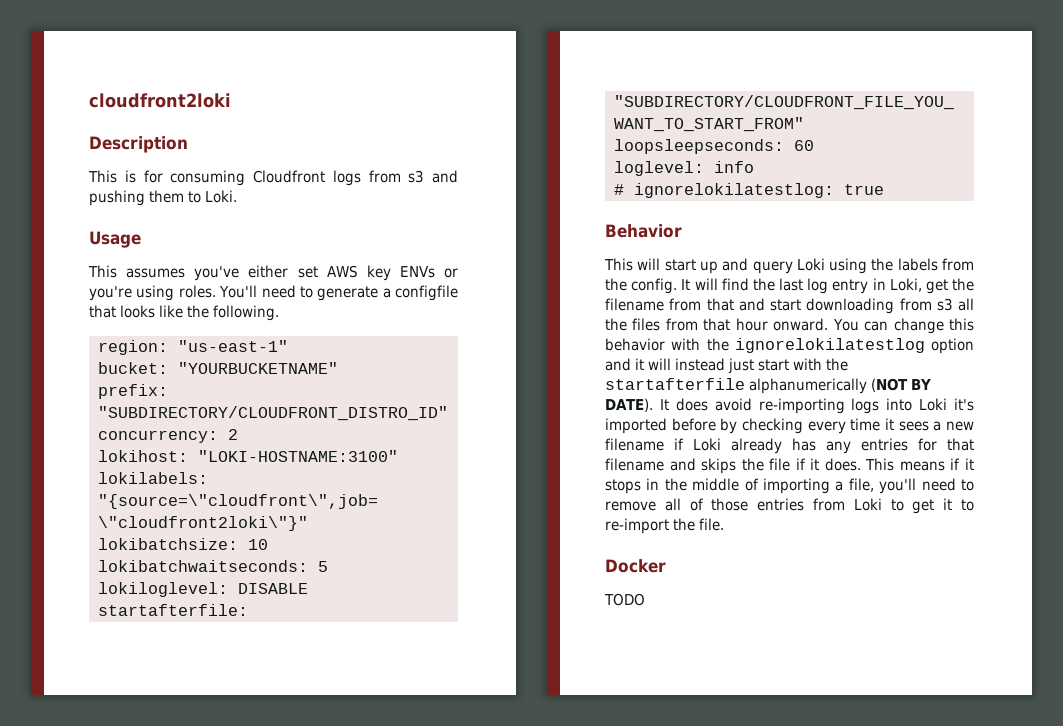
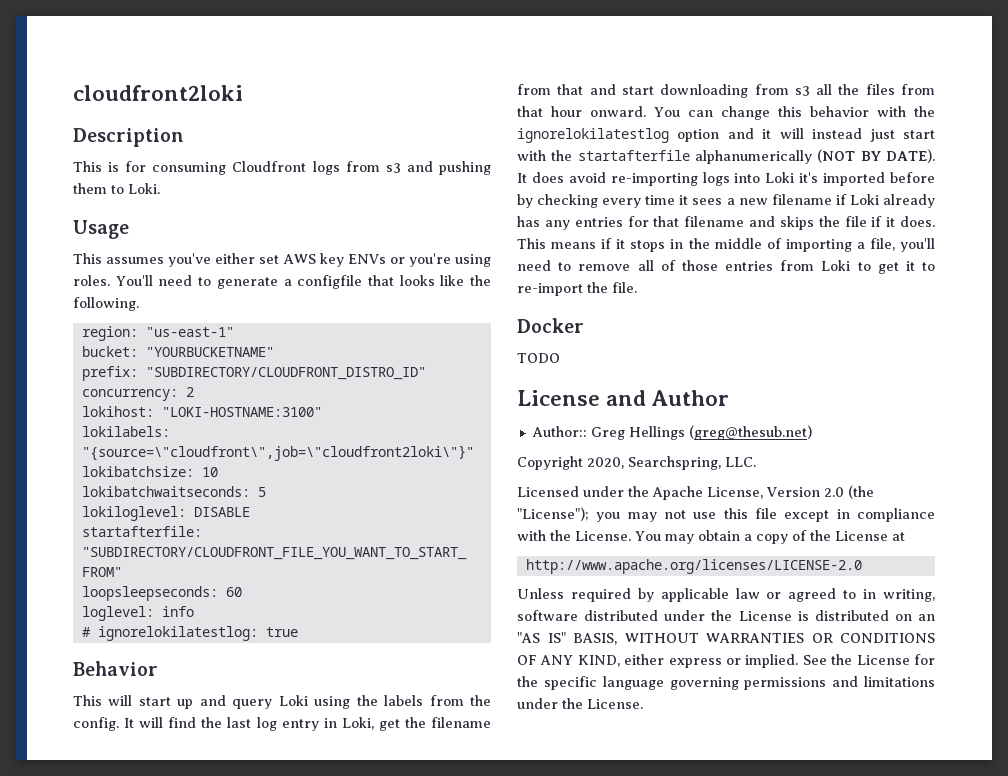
(645, 599) none -> [517,390,730,406] [531,425,812,440] [517,456,756,470] [517,485,874,500] [517,507,935,522] [517,530,905,544] [525,559,862,574] [517,588,936,602] [517,610,935,621] [517,632,935,645] [517,654,935,668] [517,676,935,690] [517,698,643,709] // License and Author // Author:: Greg Hellings (greg@thesub.net) // Copyright 2020, Searchspring, LLC. // Licensed under the Apache License, Version 2.0 (the "License"); you may not use this file except in compliance with the License. You may obtain a copy of the License at // http://www.apache.org/licenses/LICENSE-2.0 // Unless required by applicable law or agreed to in writing, software distributed under the License is distributed on an "AS IS" BASIS, WITHOUT WARRANTIES OR CONDITIONS OF ANY KIND, either express or implied. See the License for the specific language governing permissions and limitations under the License.

